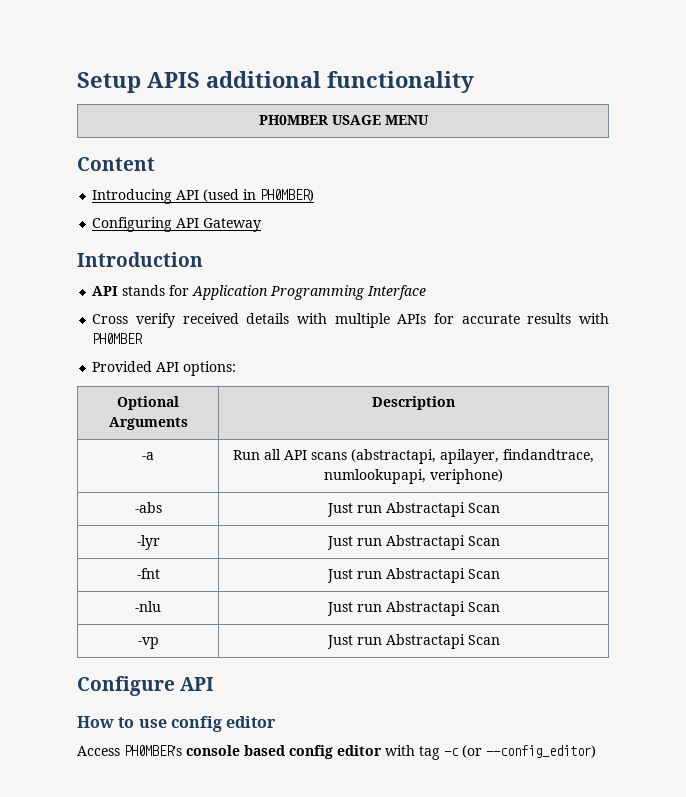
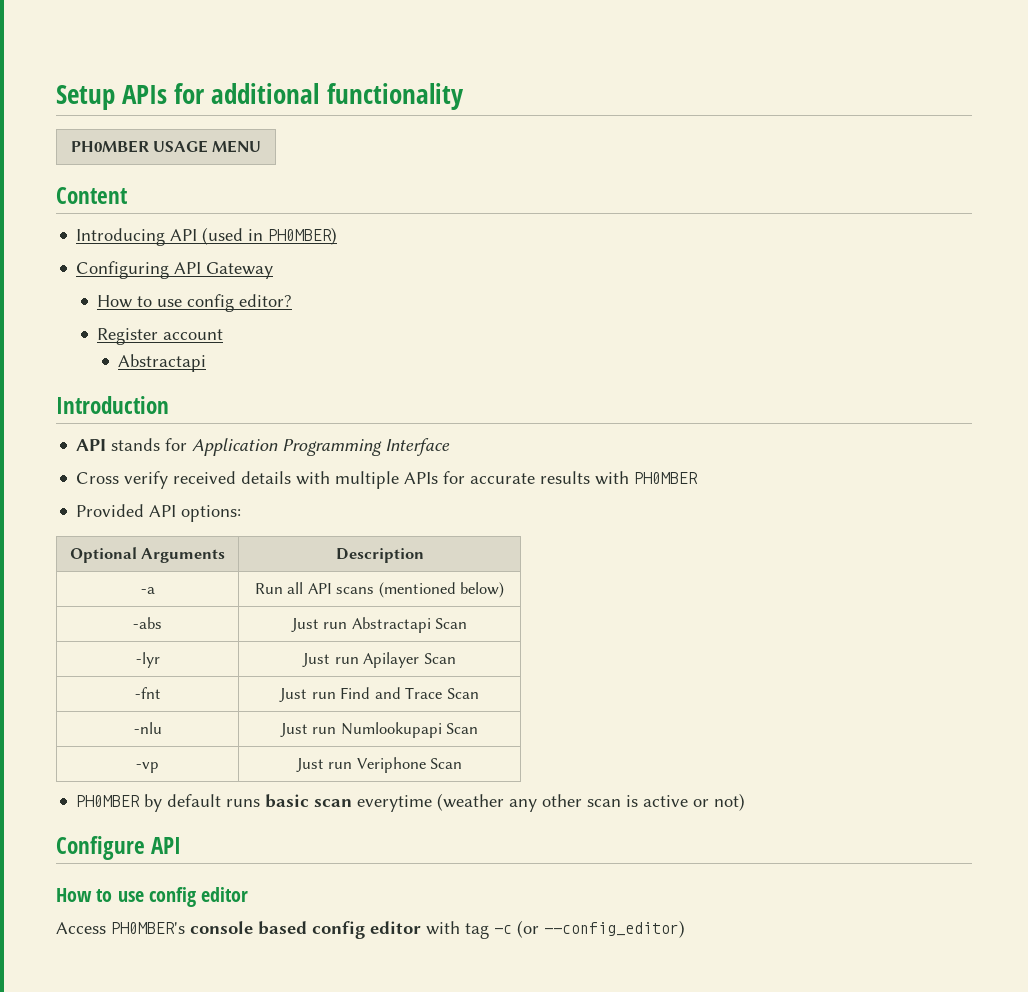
[147,72,200,88] APIS -> [122,83,206,104] APIs for
(262, 225) none -> [97,294,293,312] [97,328,224,345] [118,354,207,372] // How to use config editor? // Register account // Abstractapi
[351,449,594,464] [324,469,503,484] (abstractapi, apilayer, findandtrace, numlookupapi, veriphone) -> [378,582,505,598] (mentioned below)
[385,535,465,550] Abstractapi -> [363,652,420,668] Apilayer
[385,568,465,583] Abstractapi -> [340,687,443,699] Find and Trace
[385,601,465,616] Abstractapi -> [340,722,442,738] Numlookupapi
[385,634,500,649] Abstractapi Scan -> [356,757,463,773] [76,793,746,812] Veriphone Scan // PH0MBER by default runs basic scan everytime (weather any other scan is active or not)

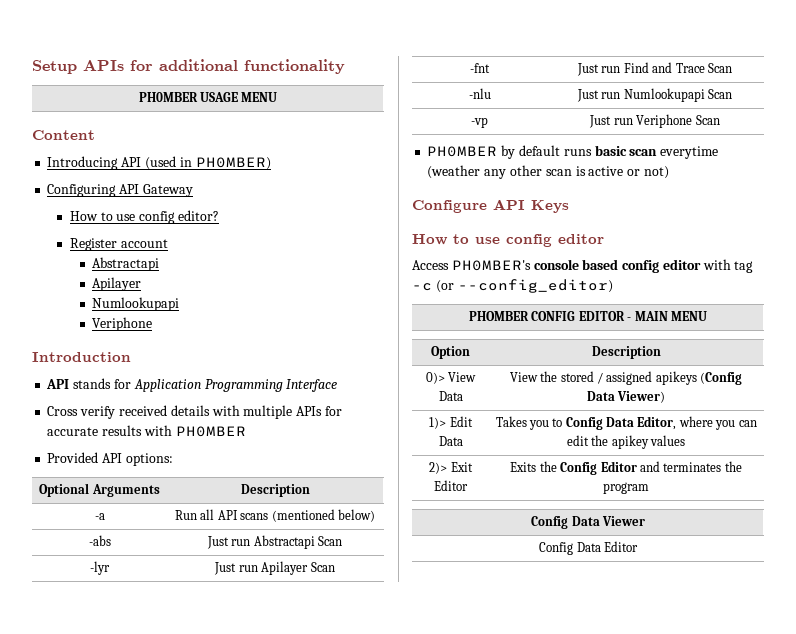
(207, 363) none -> [92,277,142,291] [92,297,180,311] [92,317,153,331] // Apilayer // Numlookupapi // Veriphone
(182, 845) none -> [531,200,569,213] Keys
(685, 929) none -> [469,311,707,321] [431,346,470,359] [591,346,661,359] [425,372,477,384] [438,391,463,401] [509,371,743,385] [586,391,666,403] [429,416,473,429] [438,436,463,446] [495,416,757,430] [566,435,686,449] [429,462,473,474] [434,480,468,491] [510,461,742,475] [603,482,649,494] [531,516,645,529] [539,541,638,555] // PHOMBER CONFIG EDITOR - MAIN MENU // Option | Description // 0)> View Data | View the stored / assigned apikeys (Config Data Viewer) // 1)> Edit Data | Takes you to Config Data Editor, where you can edit the apikey values // 2)> Exit Editor | Exits the Config Editor and terminates the program // Config Data Viewer // Config Data Editor

